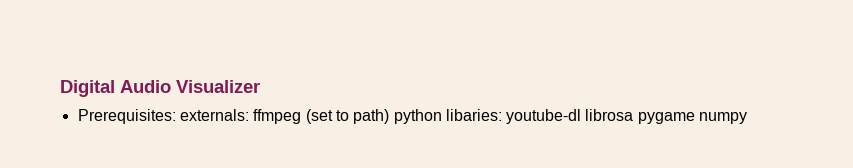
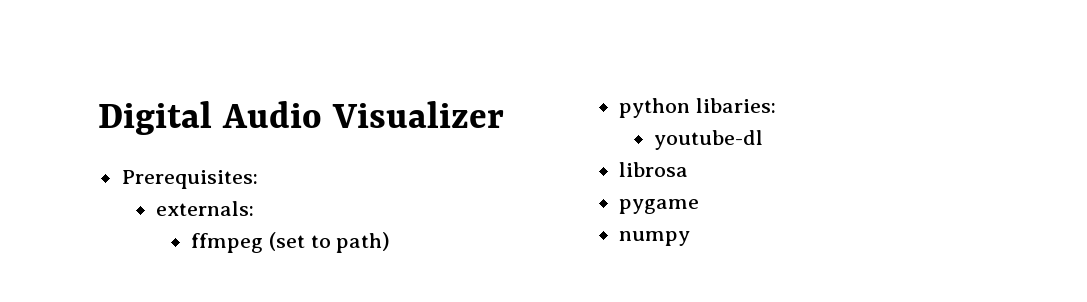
(176, 116) none -> (258, 179) //
(249, 115) none -> (255, 208) //
(390, 116) none -> (391, 242) //
(502, 115) none -> (777, 105) //
(582, 116) none -> (763, 140) //
(634, 115) none -> (689, 169) //
(695, 118) none -> (700, 206) //

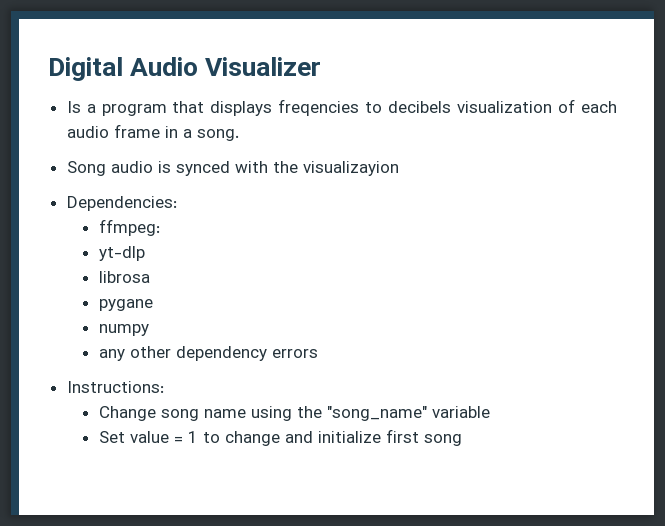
[121,170,258,189] [156,201,255,216] [190,232,391,253] [619,98,777,118] [653,130,763,150] Prerequisites: // externals: // ffmpeg (set to path) // python libaries: // youtube-dl -> [66,99,617,116] [66,124,239,141] [66,161,399,176] [66,196,177,211] [98,219,160,236] [98,246,145,261] Is a program that displays freqencies to decibels visualization of each audio frame in a song. // Song audio is synced with the visualizayion // Dependencies: // ffmpeg: // yt-dlp
[619,199,700,214] pygame -> [98,299,153,311] pygane
(691, 238) none -> [98,346,318,361] [66,381,164,393] [98,406,490,421] [98,429,462,446] // any other dependency errors // Instructions: // Change song name using the "song_name" variable // Set value = 1 to change and initialize first song

